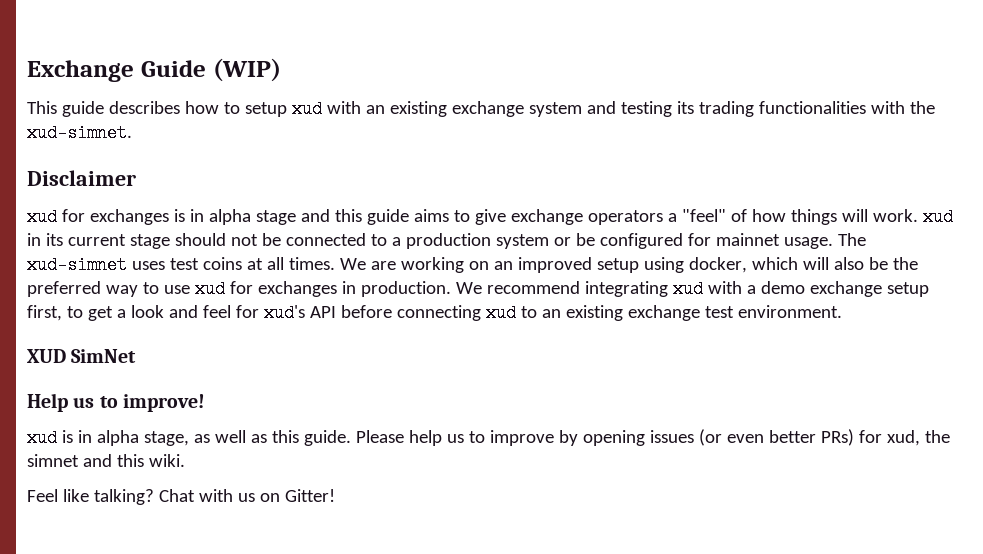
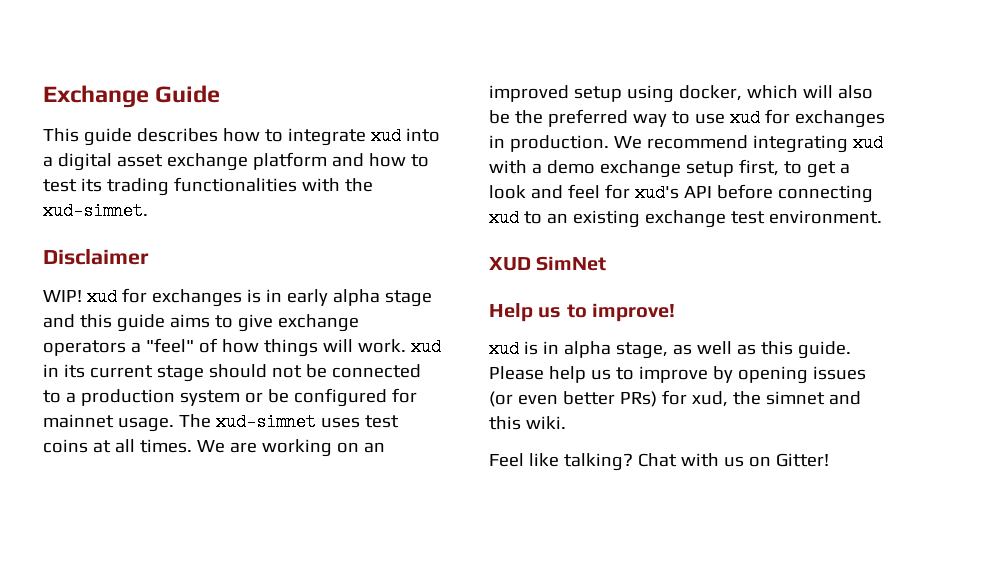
[212,58,281,82] (WIP) -> (221, 94) none
[244,100,672,118] setup xud with an existing exchange system and testing -> [287,127,440,146] [43,152,429,171] [43,179,77,192] integrate xud into a digital asset exchange platform and how to test
(136, 178) none -> [43,290,82,302] WIP!
(204, 215) none -> [286,289,328,306] early

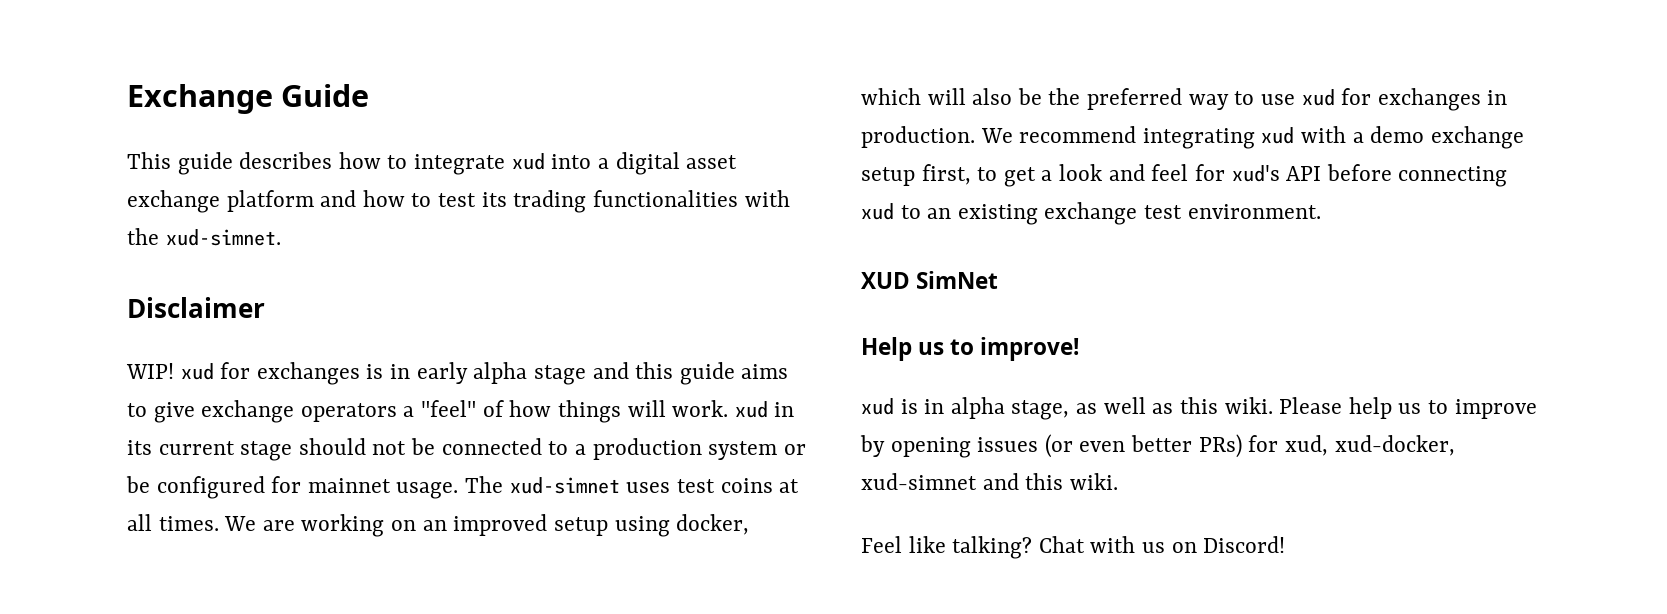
[797,341,851,359] guide. -> [1224,397,1273,414] wiki.
[732,391,825,405] the simnet -> [1334,435,1455,456] [861,473,977,490] xud-docker, xud-simnet
[775,453,829,467] Gitter! -> [1203,536,1286,553] Discord!

